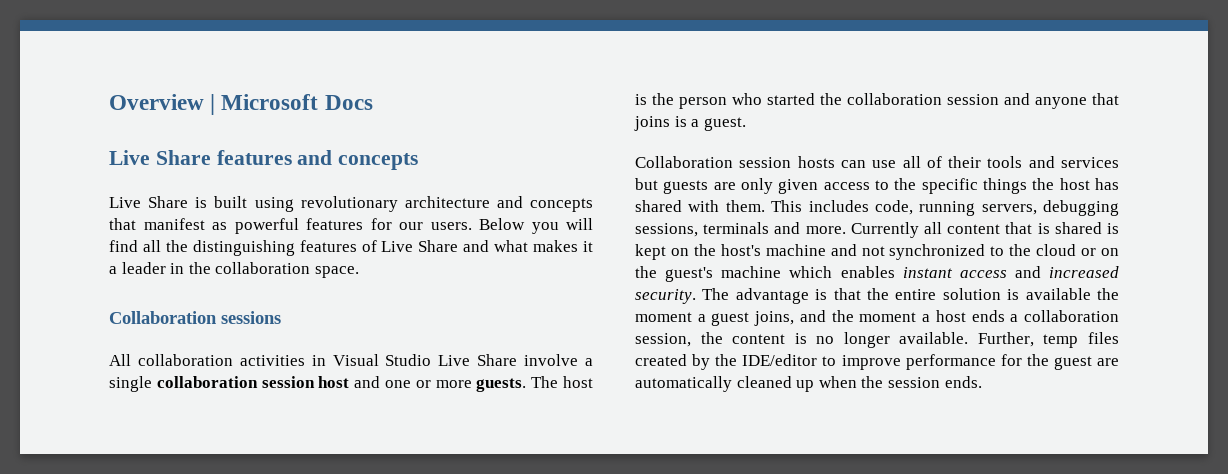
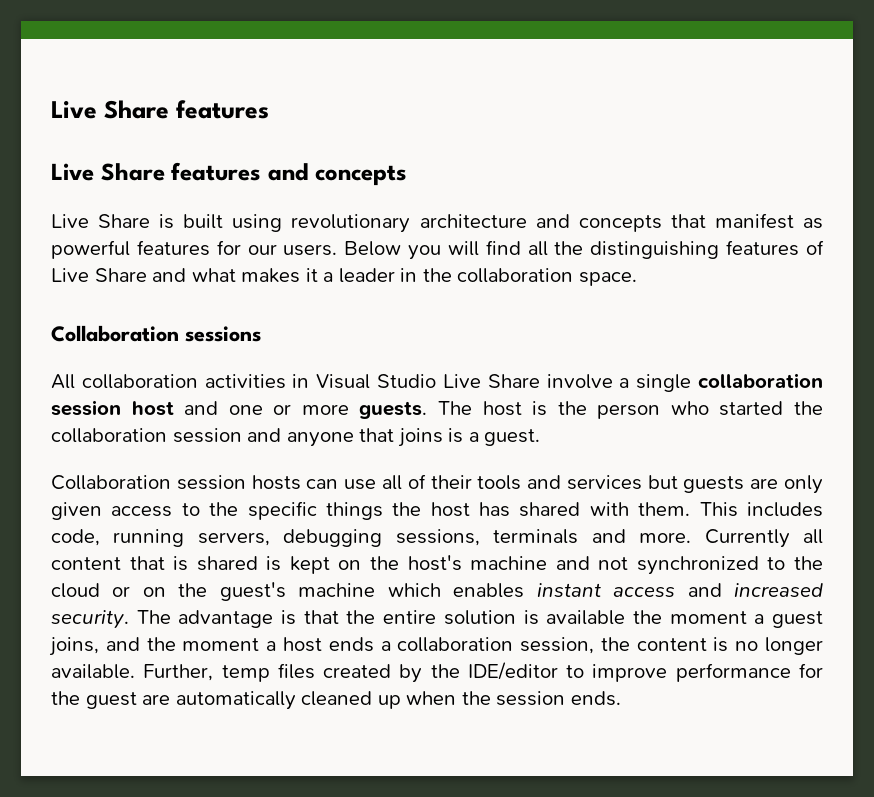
[109,94,373,115] Overview | Microsoft Docs -> [51,100,269,119] Live Share features

